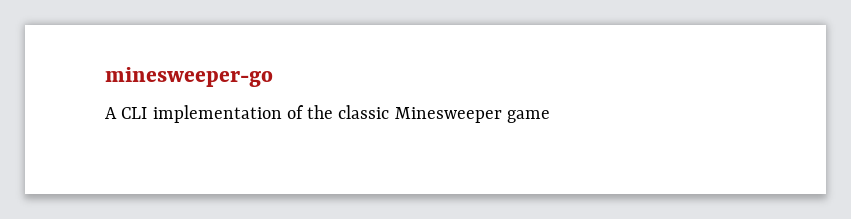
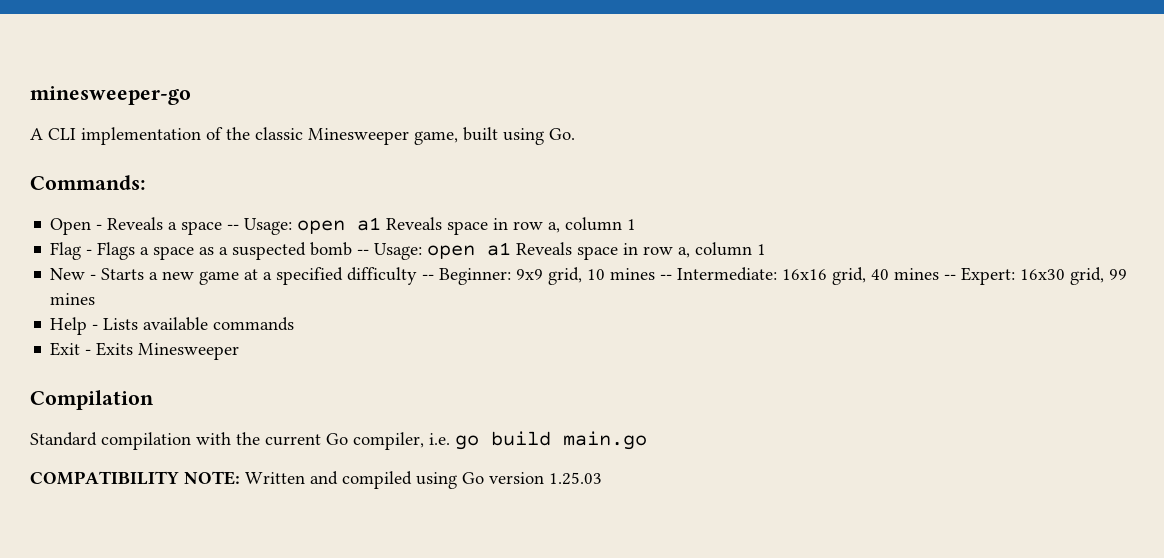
[506,110,550,123] game -> [414,127,575,145] [30,175,146,190] [50,217,637,235] [50,242,767,260] [50,267,1128,285] [50,293,96,305] [50,317,295,335] [50,342,240,360] [30,390,154,410] [30,431,647,450] [30,471,602,489] game, built using Go. // Commands: // Open - Reveals a space -- Usage: open a1 Reveals space in row a, column 1 // Flag - Flags a space as a suspected bomb -- Usage: open a1 Reveals space in row a, column 1 // New - Starts a new game at a specified difficulty -- Beginner: 9x9 grid, 10 mines -- Intermediate: 16x16 grid, 40 mines -- Expert: 16x30 grid, 99 mines // Help - Lists available commands // Exit - Exits Minesweeper // Compilation // Standard compilation with the current Go compiler, i.e. go build main.go // COMPATIBILITY NOTE: Written and compiled using Go version 1.25.03

